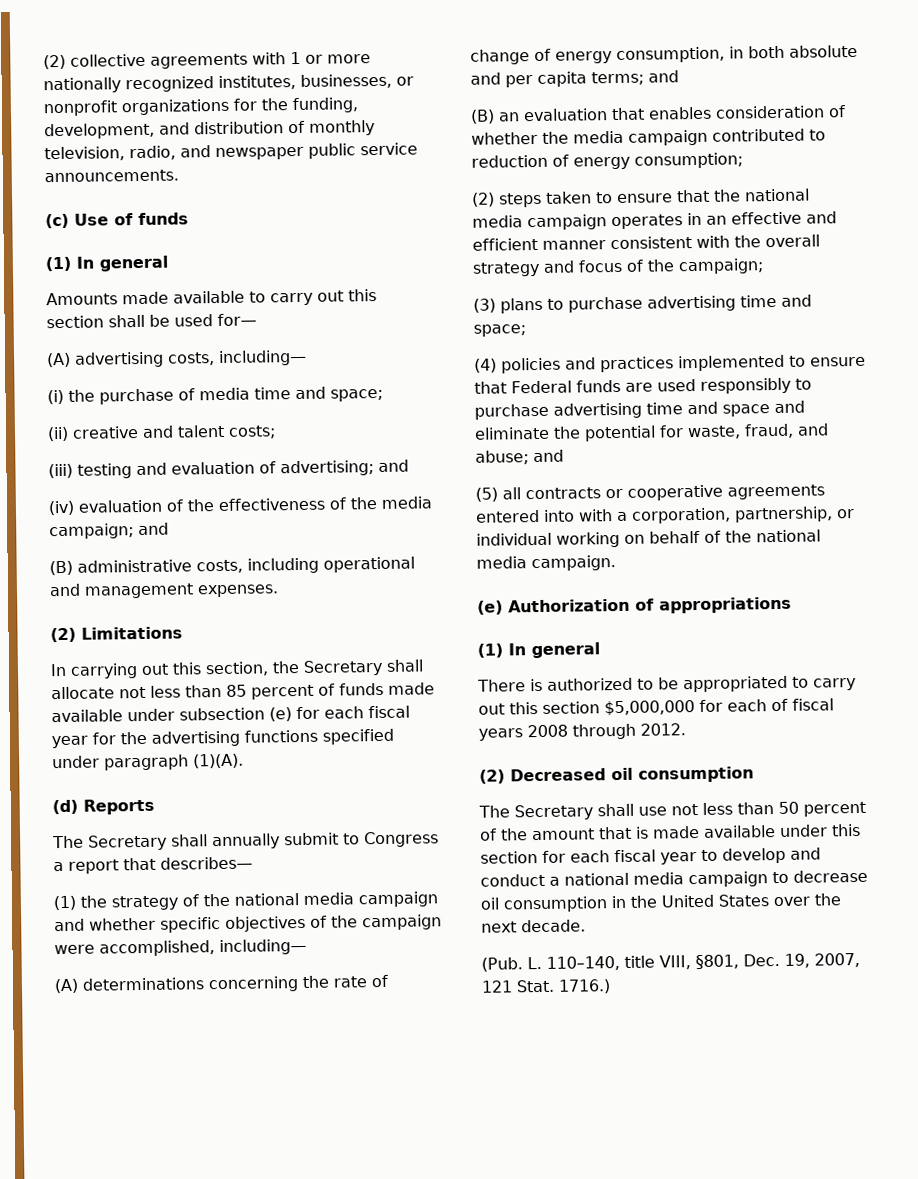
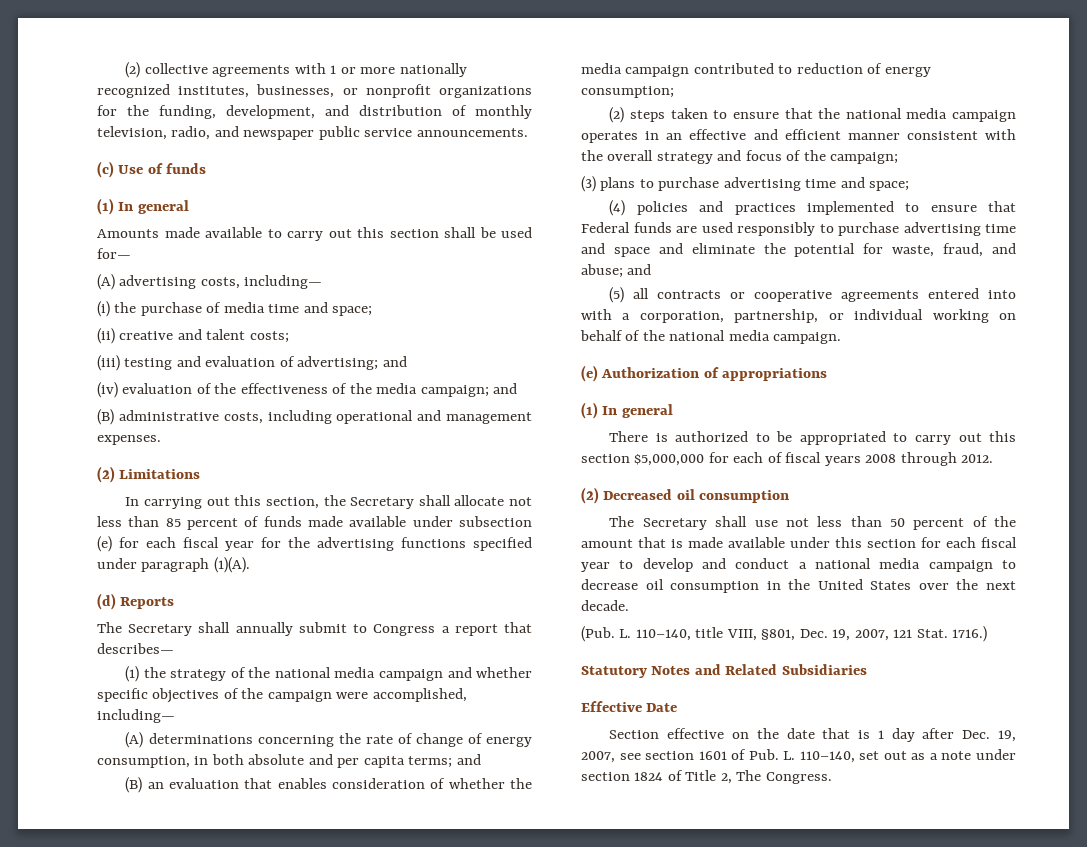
(611, 986) none -> [581,664,867,678] [581,701,678,712] [609,728,1016,742] [581,749,1017,763] [581,770,832,784] // Statutory Notes and Related Subsidiaries // Effective Date // Section effective on the date that is 1 day after Dec. 19, 2007, see section 1601 of Pub. L. 110–140, set out as a note under section 1824 of Title 2, The Congress.

